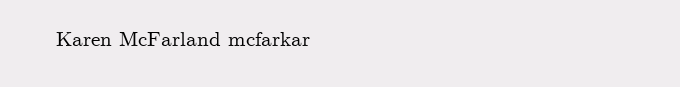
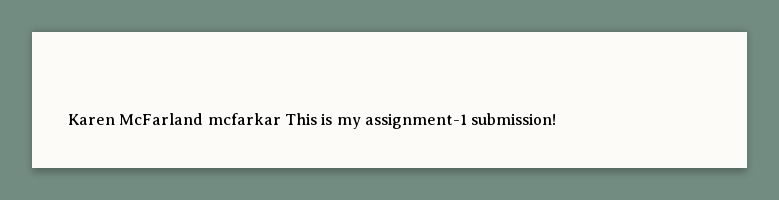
(310, 39) none -> [284,113,557,129] This is my assignment-1 submission!

